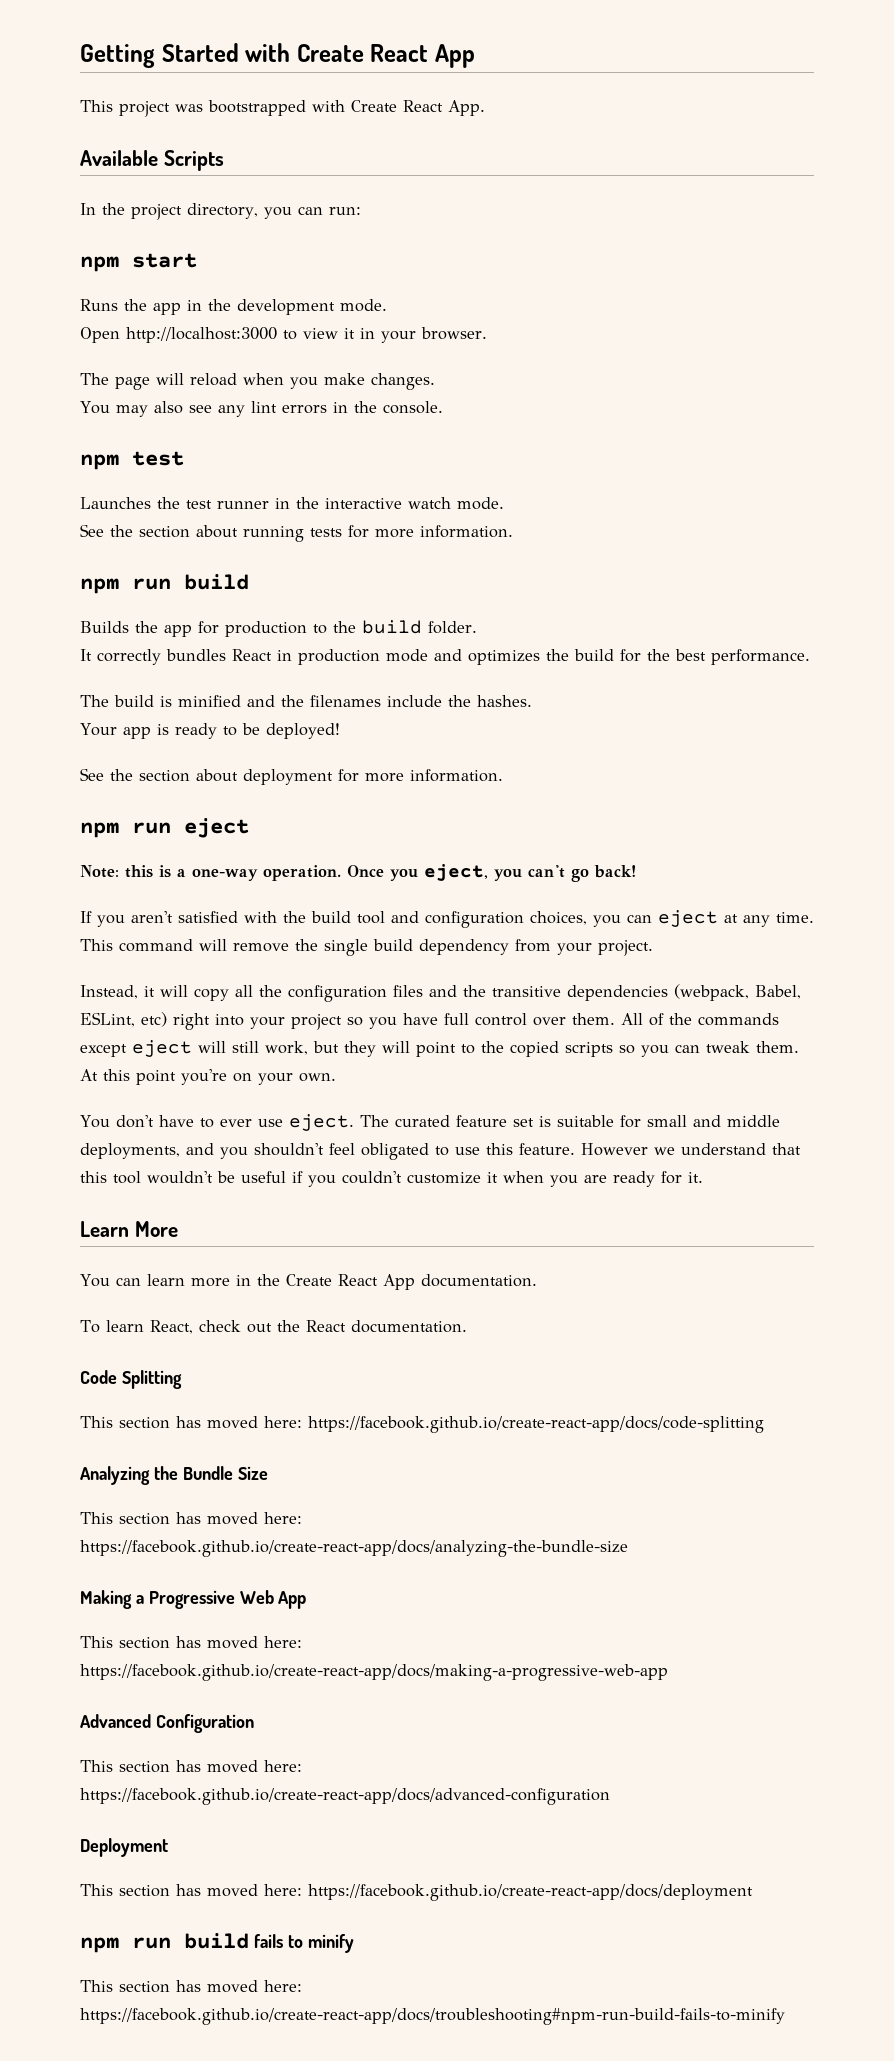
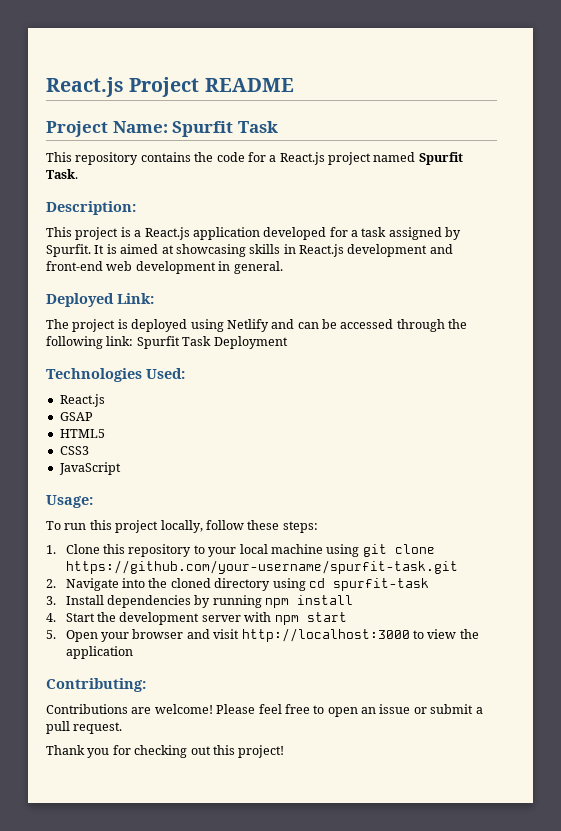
[80,43,476,68] [80,100,485,117] [80,150,224,171] [80,203,361,220] [80,253,197,272] [80,299,387,315] [80,327,487,343] [80,373,435,390] [80,401,443,417] [80,451,184,470] [80,497,504,510] [80,524,513,542] [80,574,249,594] [80,620,477,637] [80,649,810,665] [80,695,532,707] [80,723,340,739] [80,768,503,785] [80,818,249,838] [80,864,636,882] [80,910,814,928] [80,939,653,956] [80,984,801,1002] [80,1012,779,1030] [80,1040,799,1057] [80,1069,336,1085] [80,1114,780,1131] [80,1143,801,1160] [80,1171,703,1187] [80,1221,178,1237] [80,1274,537,1290] [80,1320,467,1334] [80,1370,182,1389] [80,1416,764,1433] [80,1466,268,1485] [80,1512,302,1525] [80,1540,628,1557] [80,1590,307,1609] [80,1636,302,1649] [80,1664,668,1681] [80,1714,254,1733] [80,1760,302,1773] [80,1788,610,1805] [80,1838,168,1857] [80,1884,753,1901] [80,1933,354,1953] [80,1980,302,1993] [80,2008,785,2025] Getting Started with Create React App // This project was bootstrapped with Create React App. // Available Scripts // In the project directory, you can run: // npm start // Runs the app in the development mode. // Open http://localhost:3000 to view it in your browser. // The page will reload when you make changes. // You may also see any lint errors in the console. // npm test // Launches the test runner in the interactive watch mode. // See the section about running tests for more information. // npm run build // Builds the app for production to the build folder. // It correctly bundles React in production mode and optimizes the build for the best performance. // The build is minified and the filenames include the hashes. // Your app is ready to be deployed! // See the section about deployment for more information. // npm run eject // Note: this is a one-way operation. Once you eject, you can't go back! // If you aren't satisfied with the build tool and configuration choices, you can eject at any time. This command will remove the single build dependency from your project. // Instead, it will copy all the configuration files and the transitive dependencies (webpack, Babel, ESLint, etc) right into your project so you have full control over them. All of the commands except eject will still work, but they will point to the copied scripts so you can tweak them. At this point you're on your own. // You don't have to ever use eject. The curated feature set is suitable for small and middle deployments, and you shouldn't feel obligated to use this feature. However we understand that this tool wouldn't be useful if you couldn't customize it when you are ready for it. // Learn More // You can learn more in the Create React App documentation. // To learn React, check out the React documentation. // Code Splitting // This section has moved here: https://facebook.github.io/create-react-app/docs/code-splitting // Analyzing the Bundle Size // This section has moved here: https://facebook.github.io/create-react-app/docs/analyzing-the-bundle-size // Making a Progressive Web App // This section has moved here: https://facebook.github.io/create-react-app/docs/making-a-progressive-web-app // Advanced Configuration // This section has moved here: https://facebook.github.io/create-react-app/docs/advanced-configuration // Deployment // This section has moved here: https://facebook.github.io/create-react-app/docs/deployment // npm run build fails to minify // This section has moved here: https://facebook.github.io/create-react-app/docs/troubleshooting#npm-run-build-fails-to-minify -> [46,77,294,97] [46,121,278,137] [46,152,463,165] [46,169,78,179] [46,201,136,215] [46,227,462,240] [46,244,453,257] [46,261,283,274] [46,293,154,307] [46,319,468,332] [46,336,288,349] [46,368,185,382] [59,394,105,407] [59,412,93,421] [59,429,105,438] [59,446,89,455] [58,462,121,475] [46,495,93,508] [46,520,318,533] [46,544,435,557] [65,560,458,574] [46,578,429,591] [46,595,354,608] [46,612,347,625] [46,628,479,642] [65,646,133,659] [46,678,146,692] [46,704,483,717] [46,721,123,734] [46,745,285,758] React.js Project README // Project Name: Spurfit Task // This repository contains the code for a React.js project named Spurfit Task. // Description: // This project is a React.js application developed for a task assigned by Spurfit. It is aimed at showcasing skills in React.js development and front-end web development in general. // Deployed Link: // The project is deployed using Netlify and can be accessed through the following link: Spurfit Task Deployment // Technologies Used: // React.js // GSAP // HTML5 // CSS3 // JavaScript // Usage: // To run this project locally, follow these steps: // 1. Clone this repository to your local machine using git clone https://github.com/your-username/spurfit-task.git // 2. Navigate into the cloned directory using cd spurfit-task // 3. Install dependencies by running npm install // 4. Start the development server with npm start // 5. Open your browser and visit http://localhost:3000 to view the application // Contributing: // Contributions are welcome! Please feel free to open an issue or submit a pull request. // Thank you for checking out this project!

